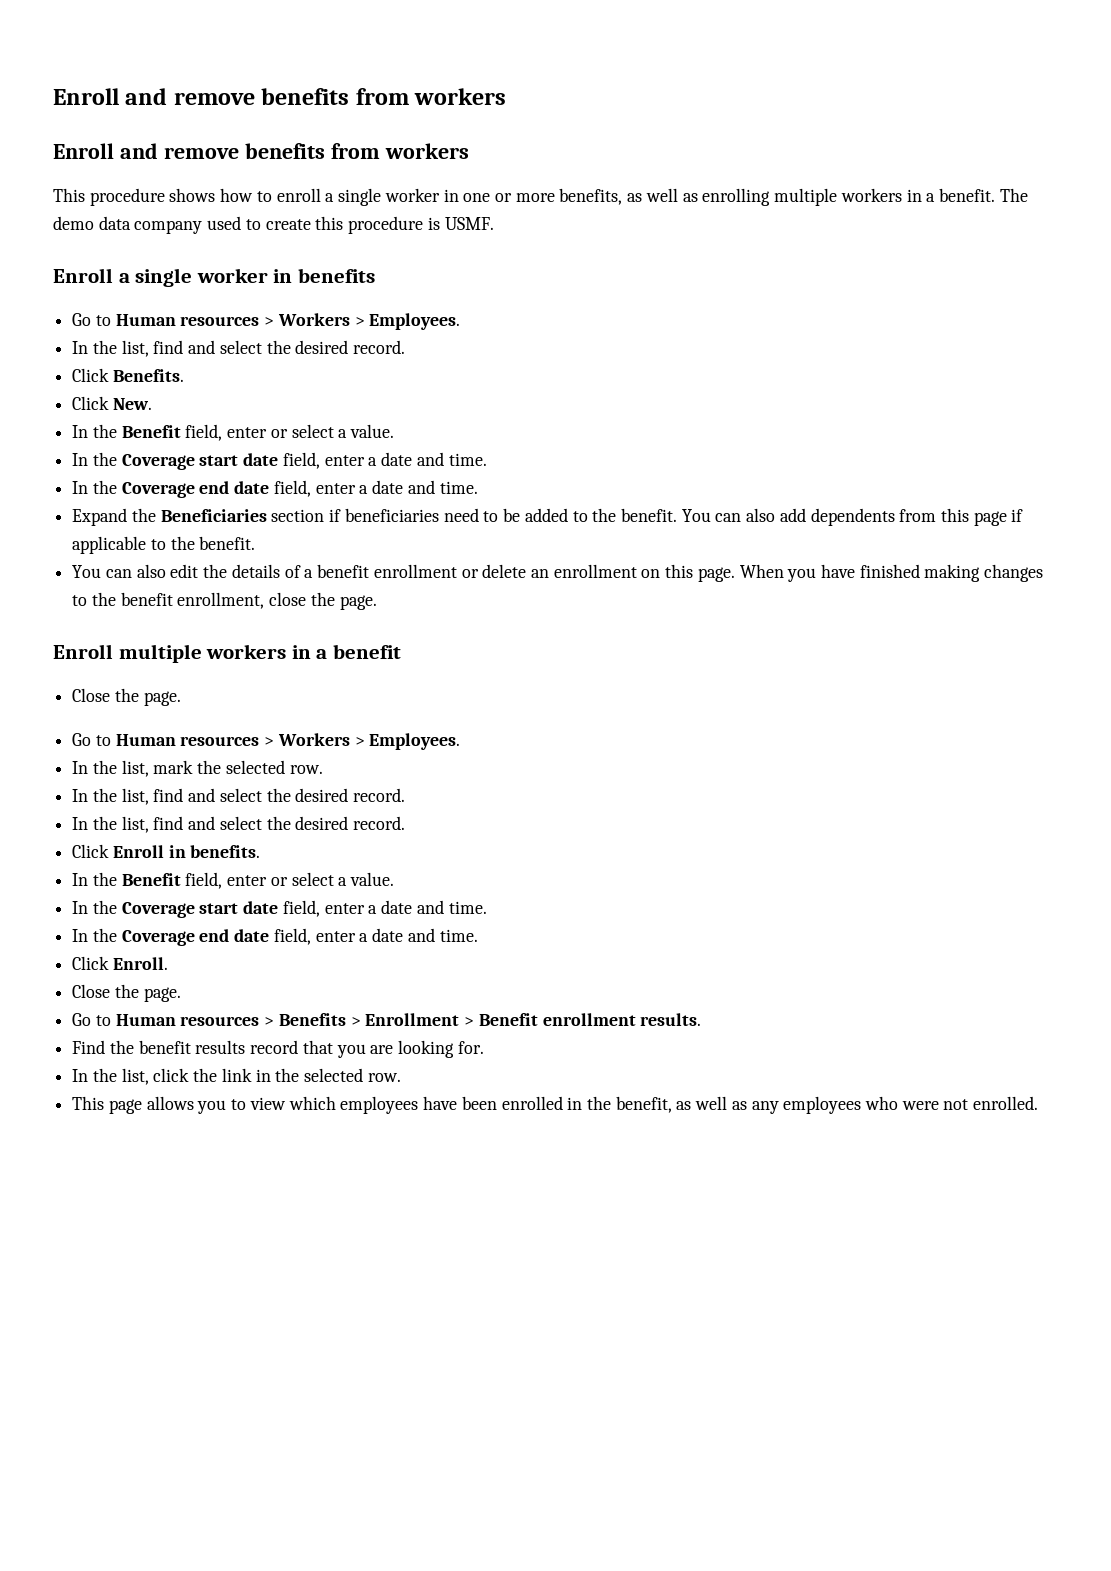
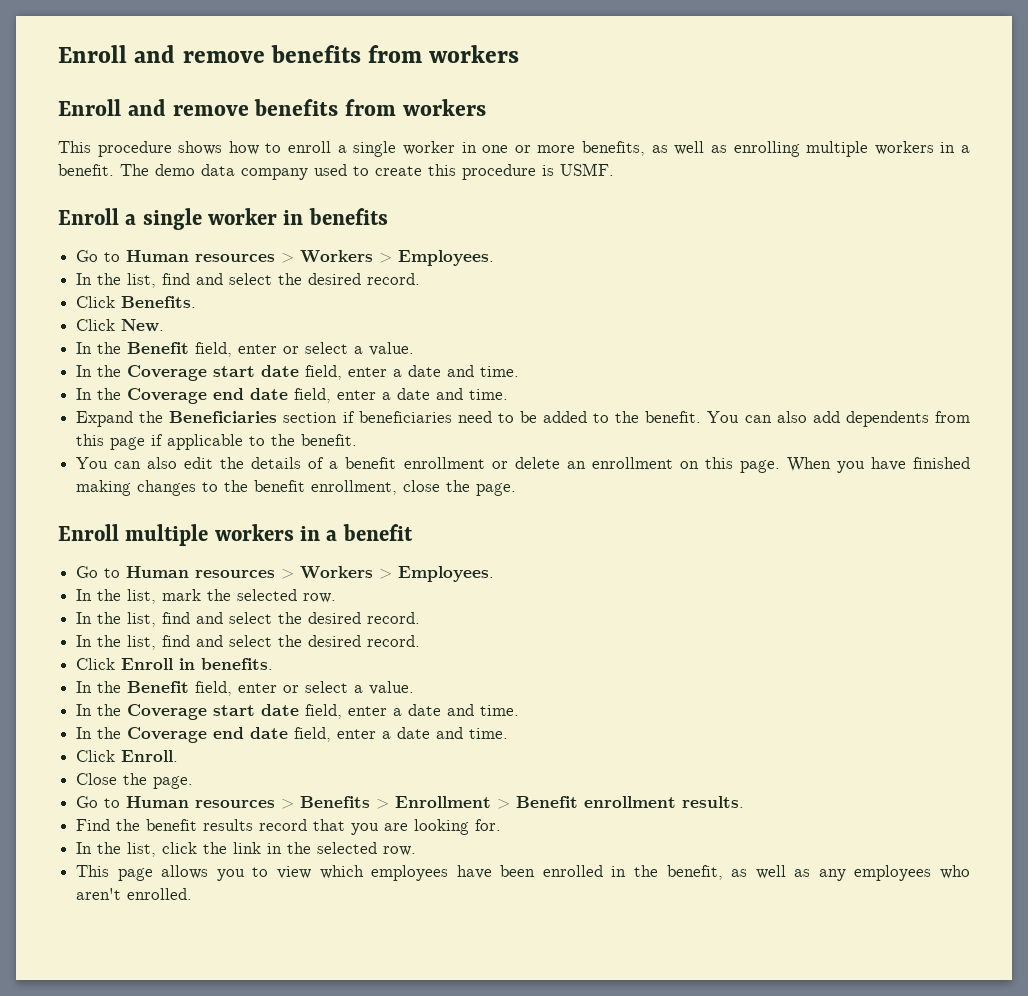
[72,688,181,706] // Close the page. -> (413, 532) none
[901,1099,969,1110] were not -> [76,888,122,900] aren't

